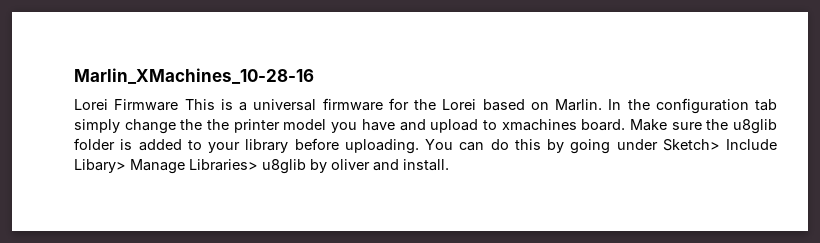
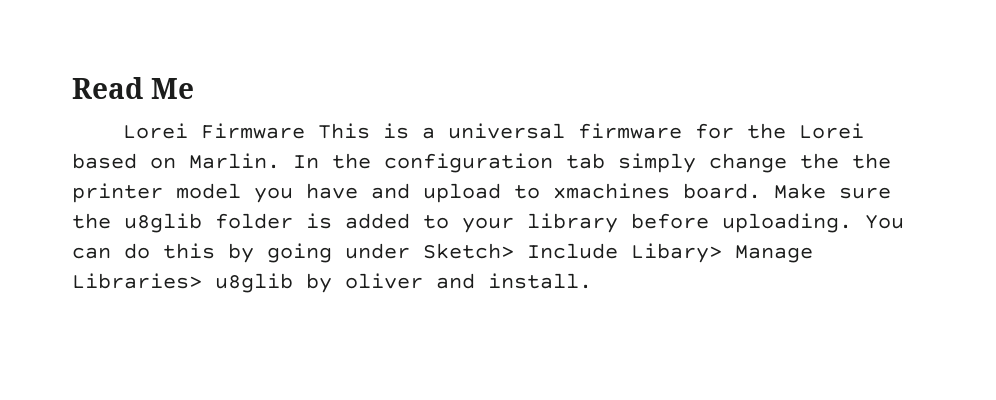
[74,68,314,84] Marlin_XMachines_10-28-16 -> [72,77,194,99] Read Me

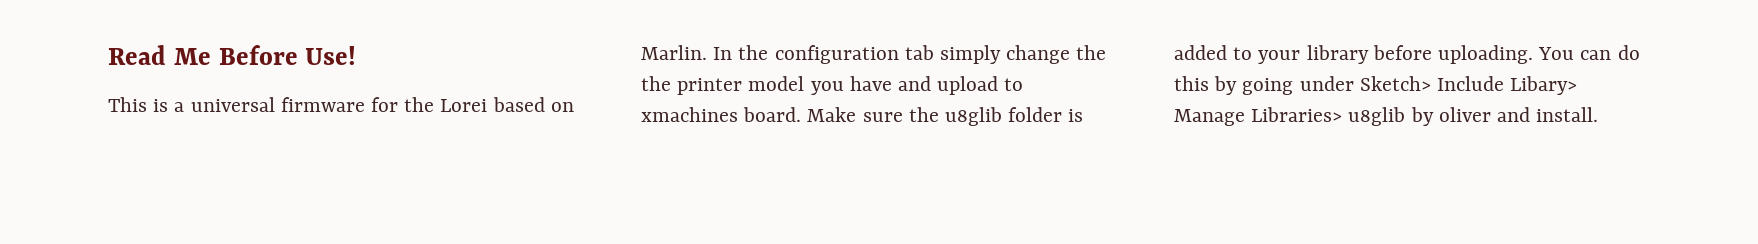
[123,123,306,139] // Lorei Firmware -> [218,45,357,65] Before Use! //

